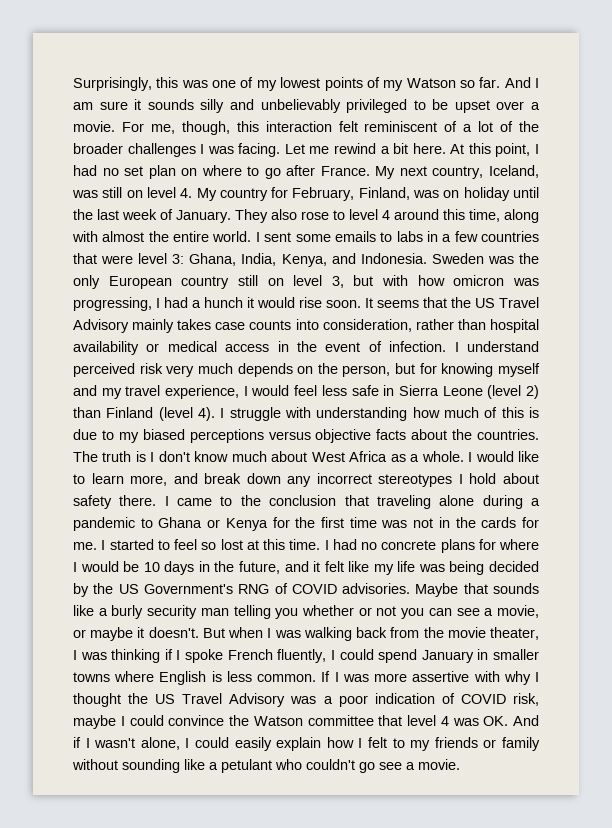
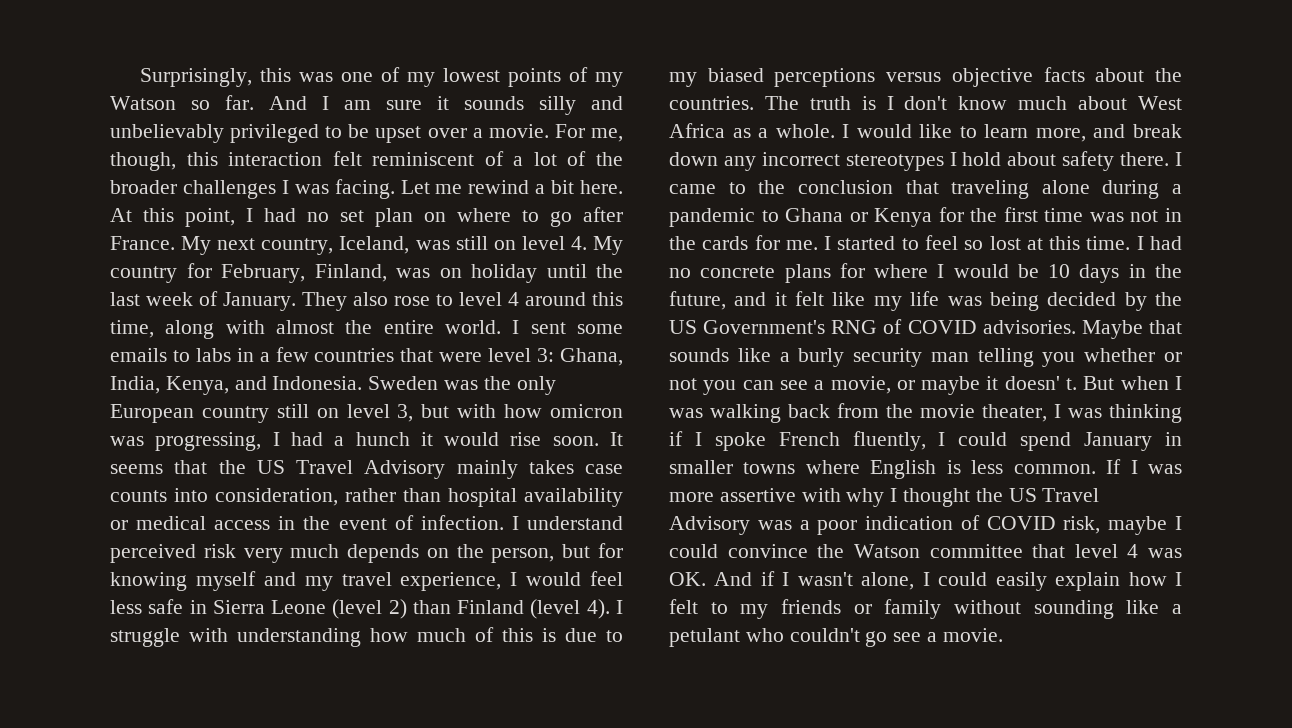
[148,627,199,638] doesn't. -> [1004,376,1078,390] doesn' t.

